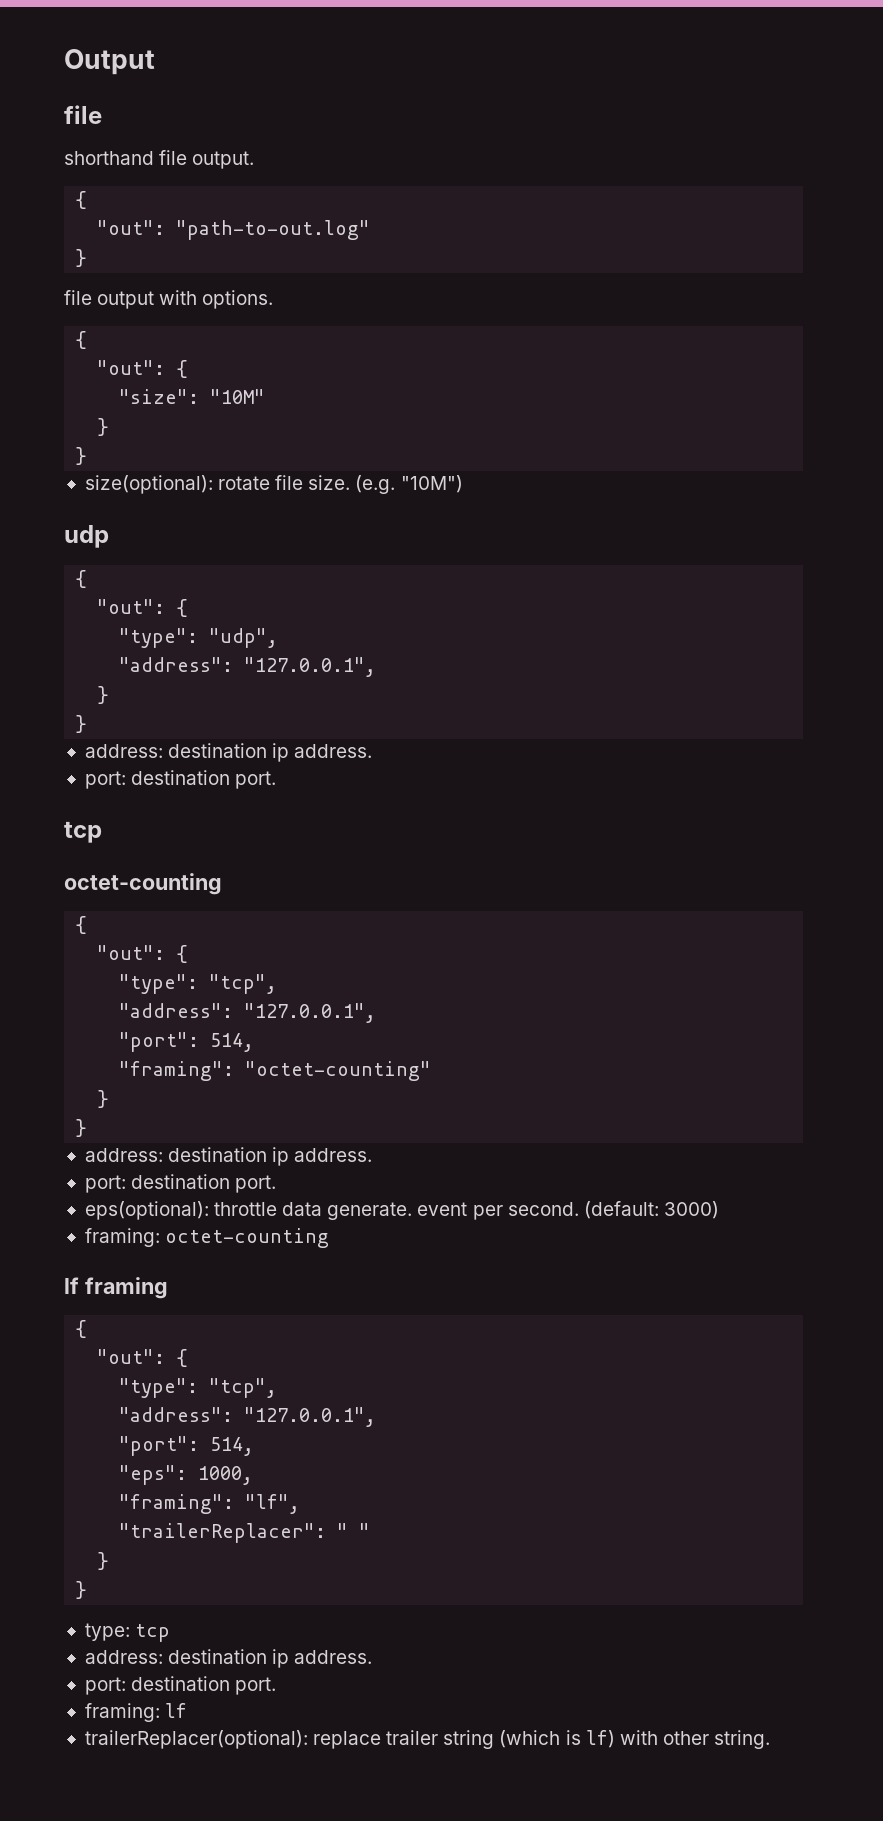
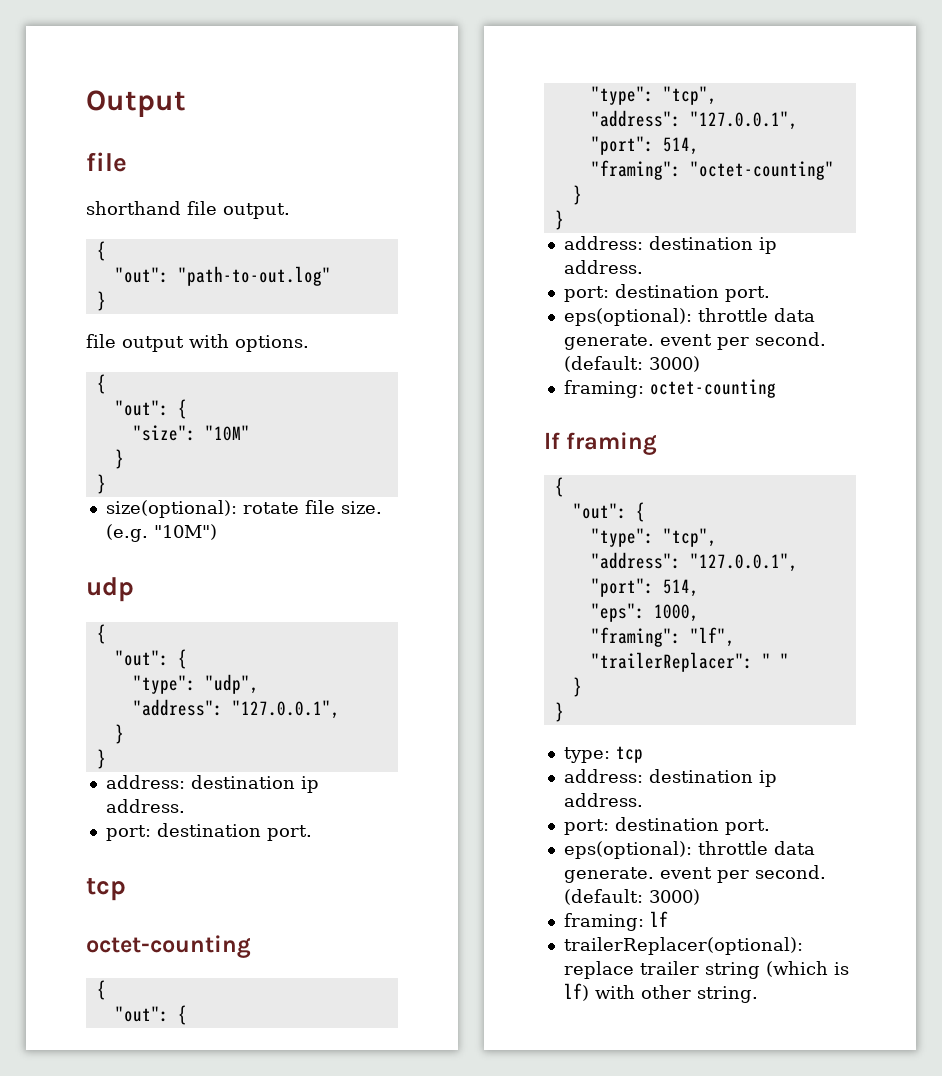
(277, 1686) none -> [563,841,815,859] [563,865,826,883] [563,889,700,905] // eps(optional): throttle data generate. event per second. (default: 3000)

